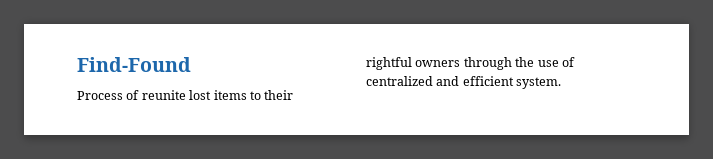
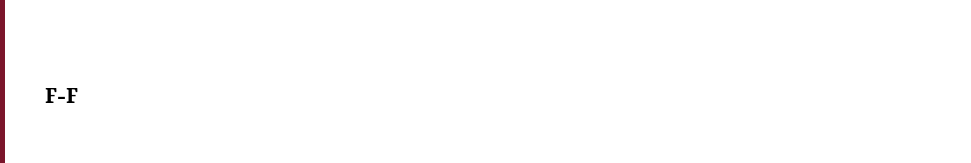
[77,57,191,72] [77,90,294,100] [366,57,575,70] [366,76,562,89] Find-Found // Process of reunite lost items to their rightful owners through the use of centralized and efficient system. -> [45,88,78,103] F-F

